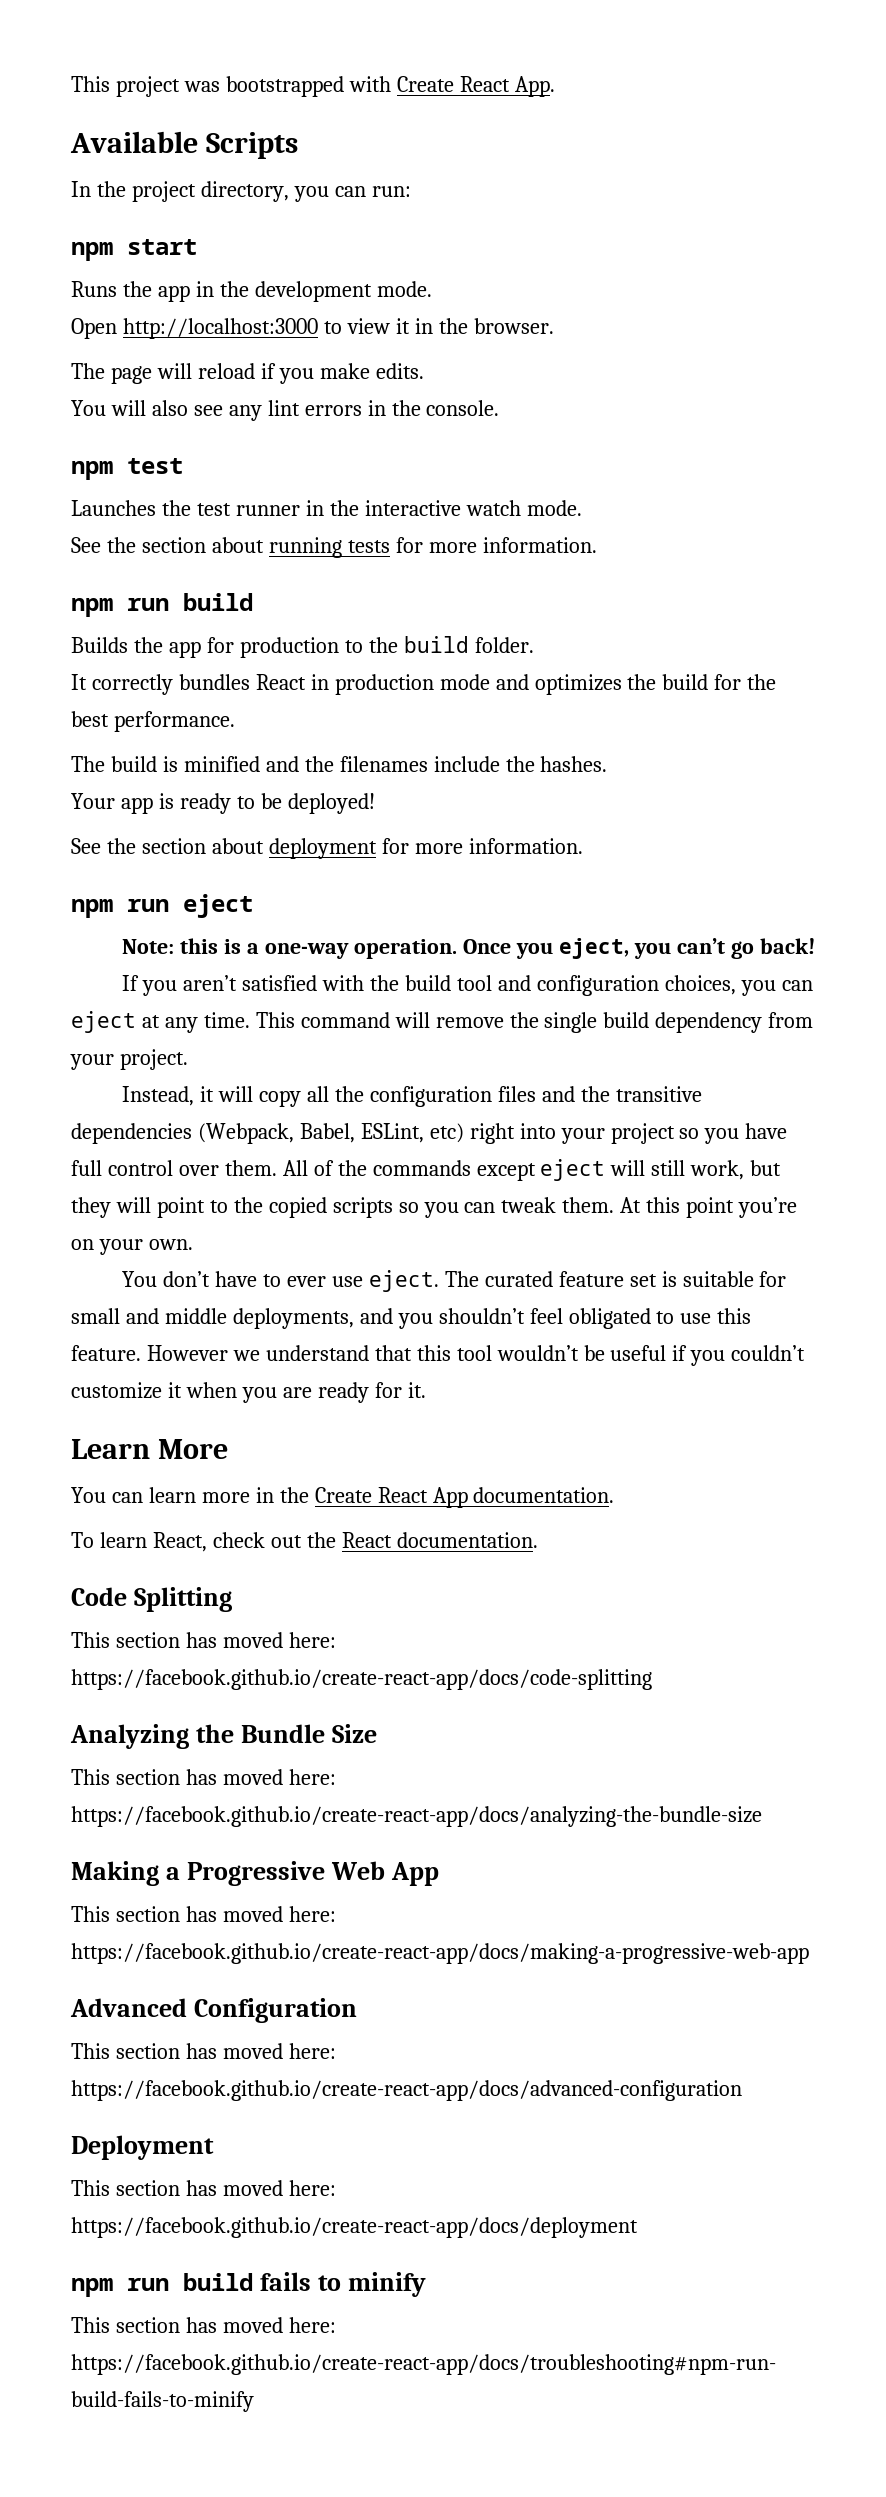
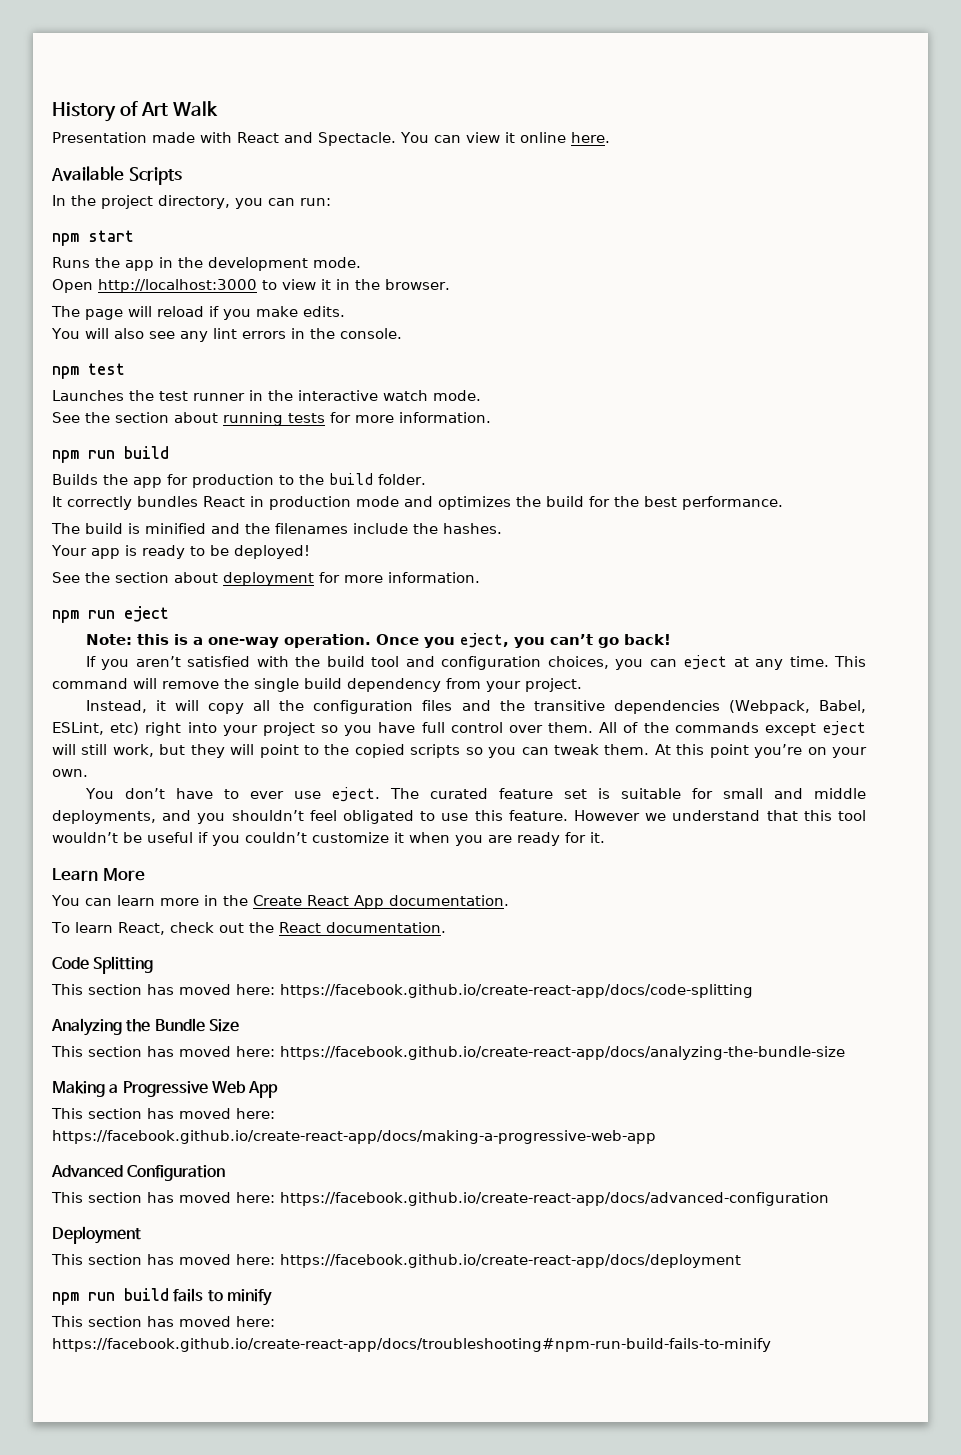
[71,76,555,97] This project was bootstrapped with Create React App. -> [52,101,218,122] [52,132,610,146] History of Art Walk // Presentation made with React and Spectacle. You can view it online here.

